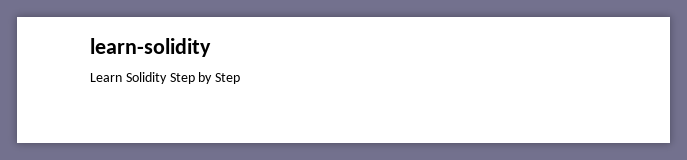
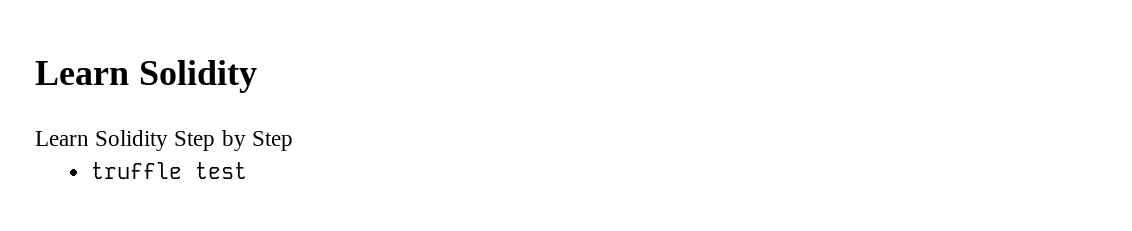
[90,38,211,57] learn-solidity -> [35,60,257,93] Learn Solidity
(241, 78) none -> [90,162,247,179] // truffle test

